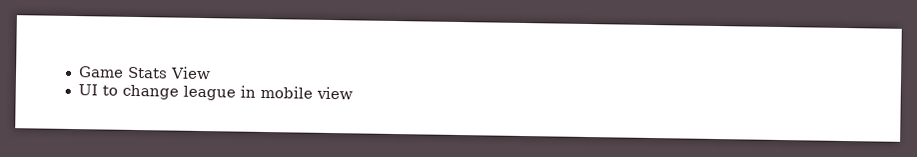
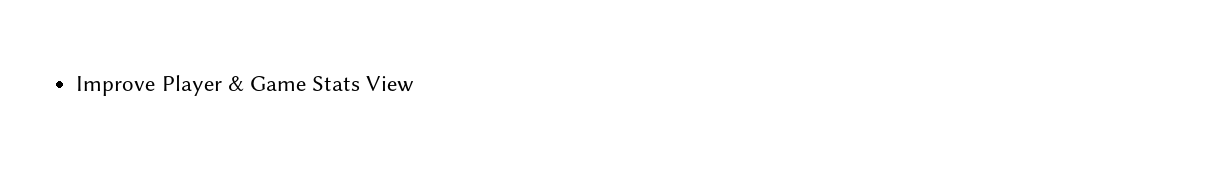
(77, 72) none -> [76,75,244,96] Improve Player &
[77,84,353,101] // UI to change league in mobile view -> (415, 84) none

